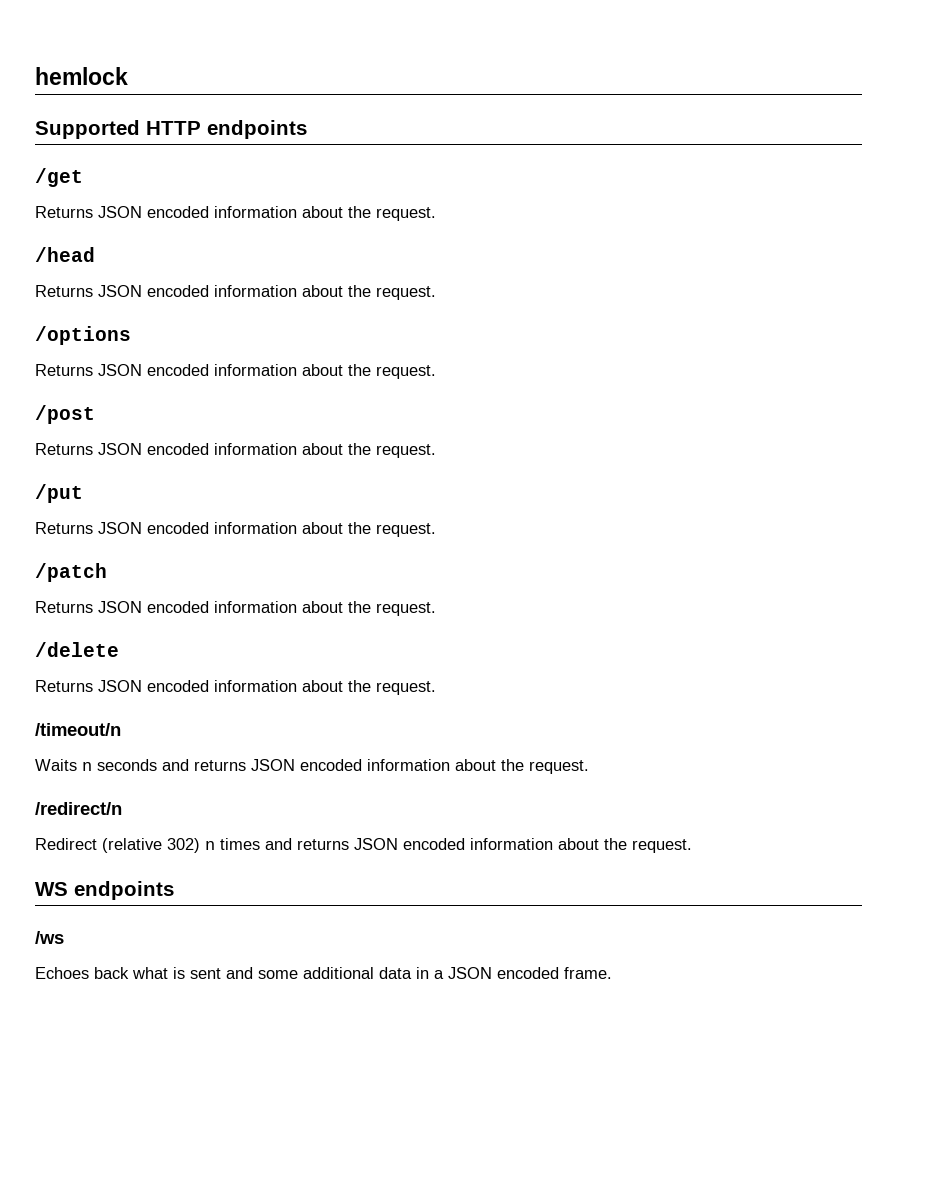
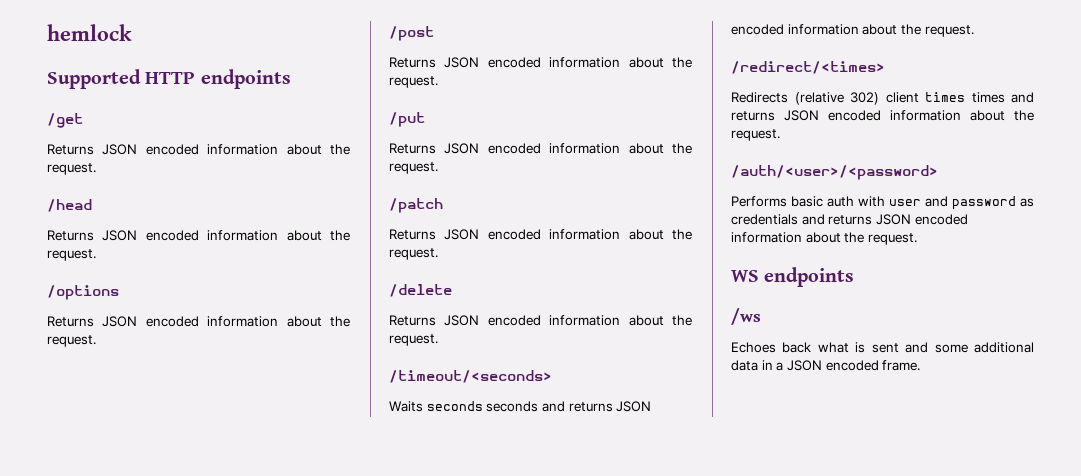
[35,723,121,736] /timeout/n -> [389,370,552,383] /timeout/<seconds>
[82,762,92,771] n -> [426,401,483,411] seconds
[35,802,122,815] [35,838,260,853] /redirect/n // Redirect (relative 302) n times -> [731,61,885,74] [731,92,1034,105] [731,110,1034,121] [731,129,780,141] [731,165,938,180] [731,196,1034,210] [731,214,798,225] /redirect/<times> // Redirects (relative 302) client times times and returns JSON encoded information about the request. // /auth/<user>/<password> // Performs basic auth with user and password as credentials

